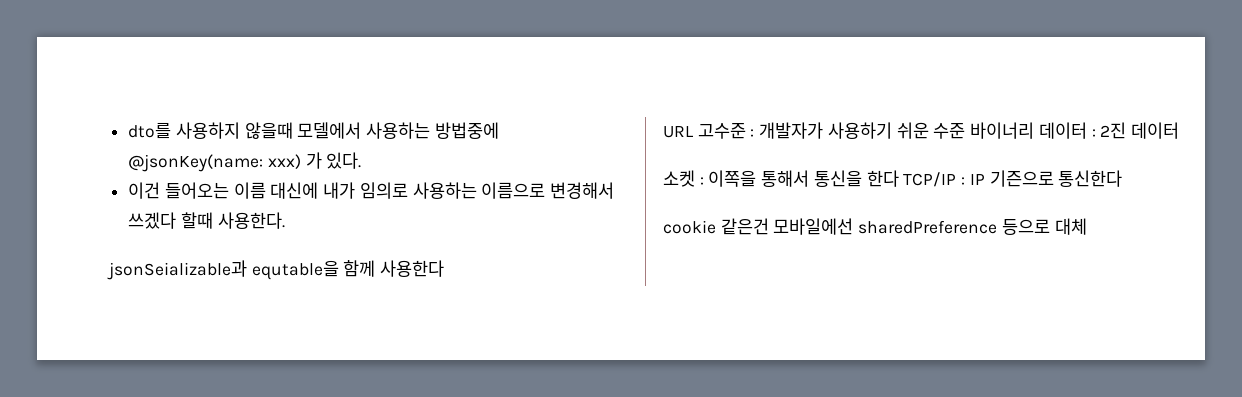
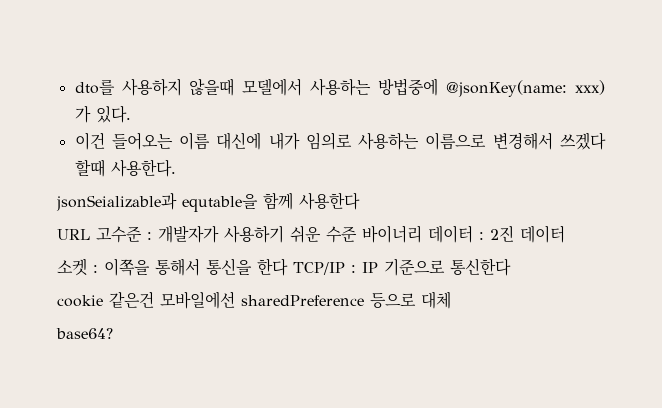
[989,170,1054,187] 기즌으로 -> [384,258,445,276] 기준으로
(1087, 226) none -> [56,328,113,339] // base64?

